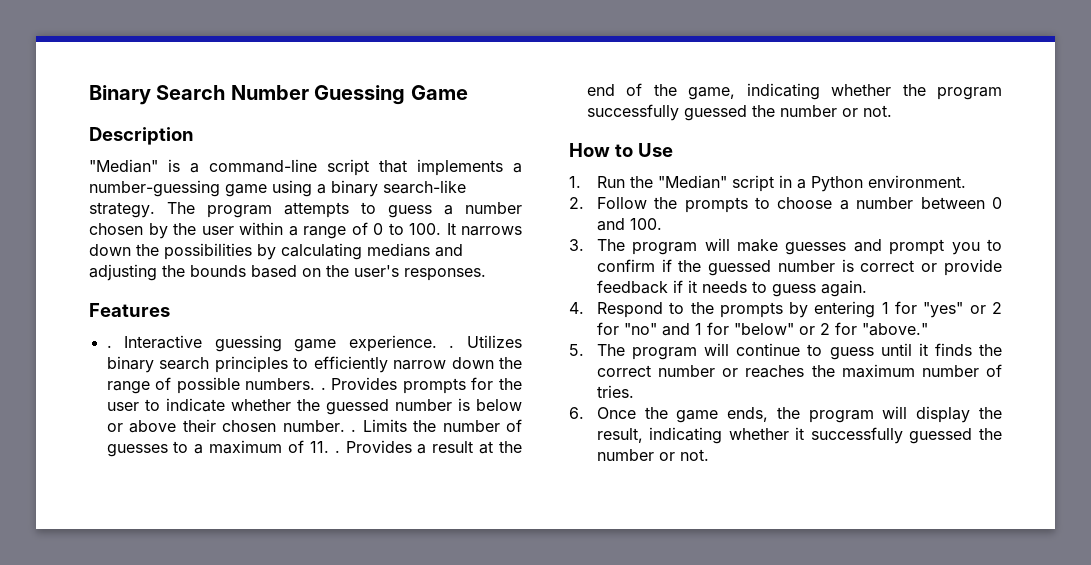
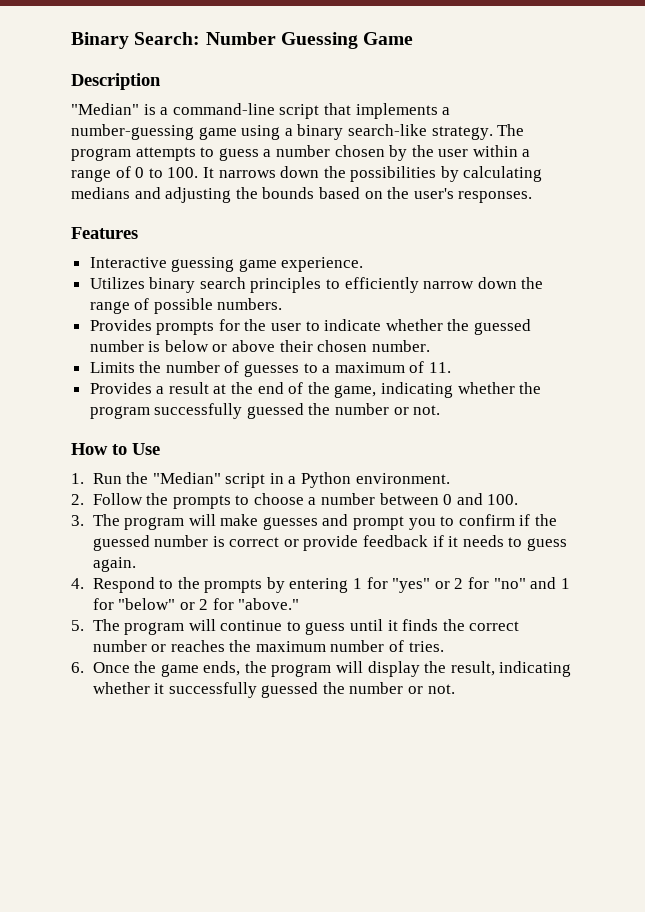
[156,85,226,100] Search -> [134,32,201,45] Search:
[106,345,112,348] . -> (138, 233) none
[449,345,455,348] . -> (364, 264) //
[320,387,326,390] . -> (283, 304) //
[351,429,357,432] . -> (430, 346) //
[334,450,340,453] . -> (452, 367) //

